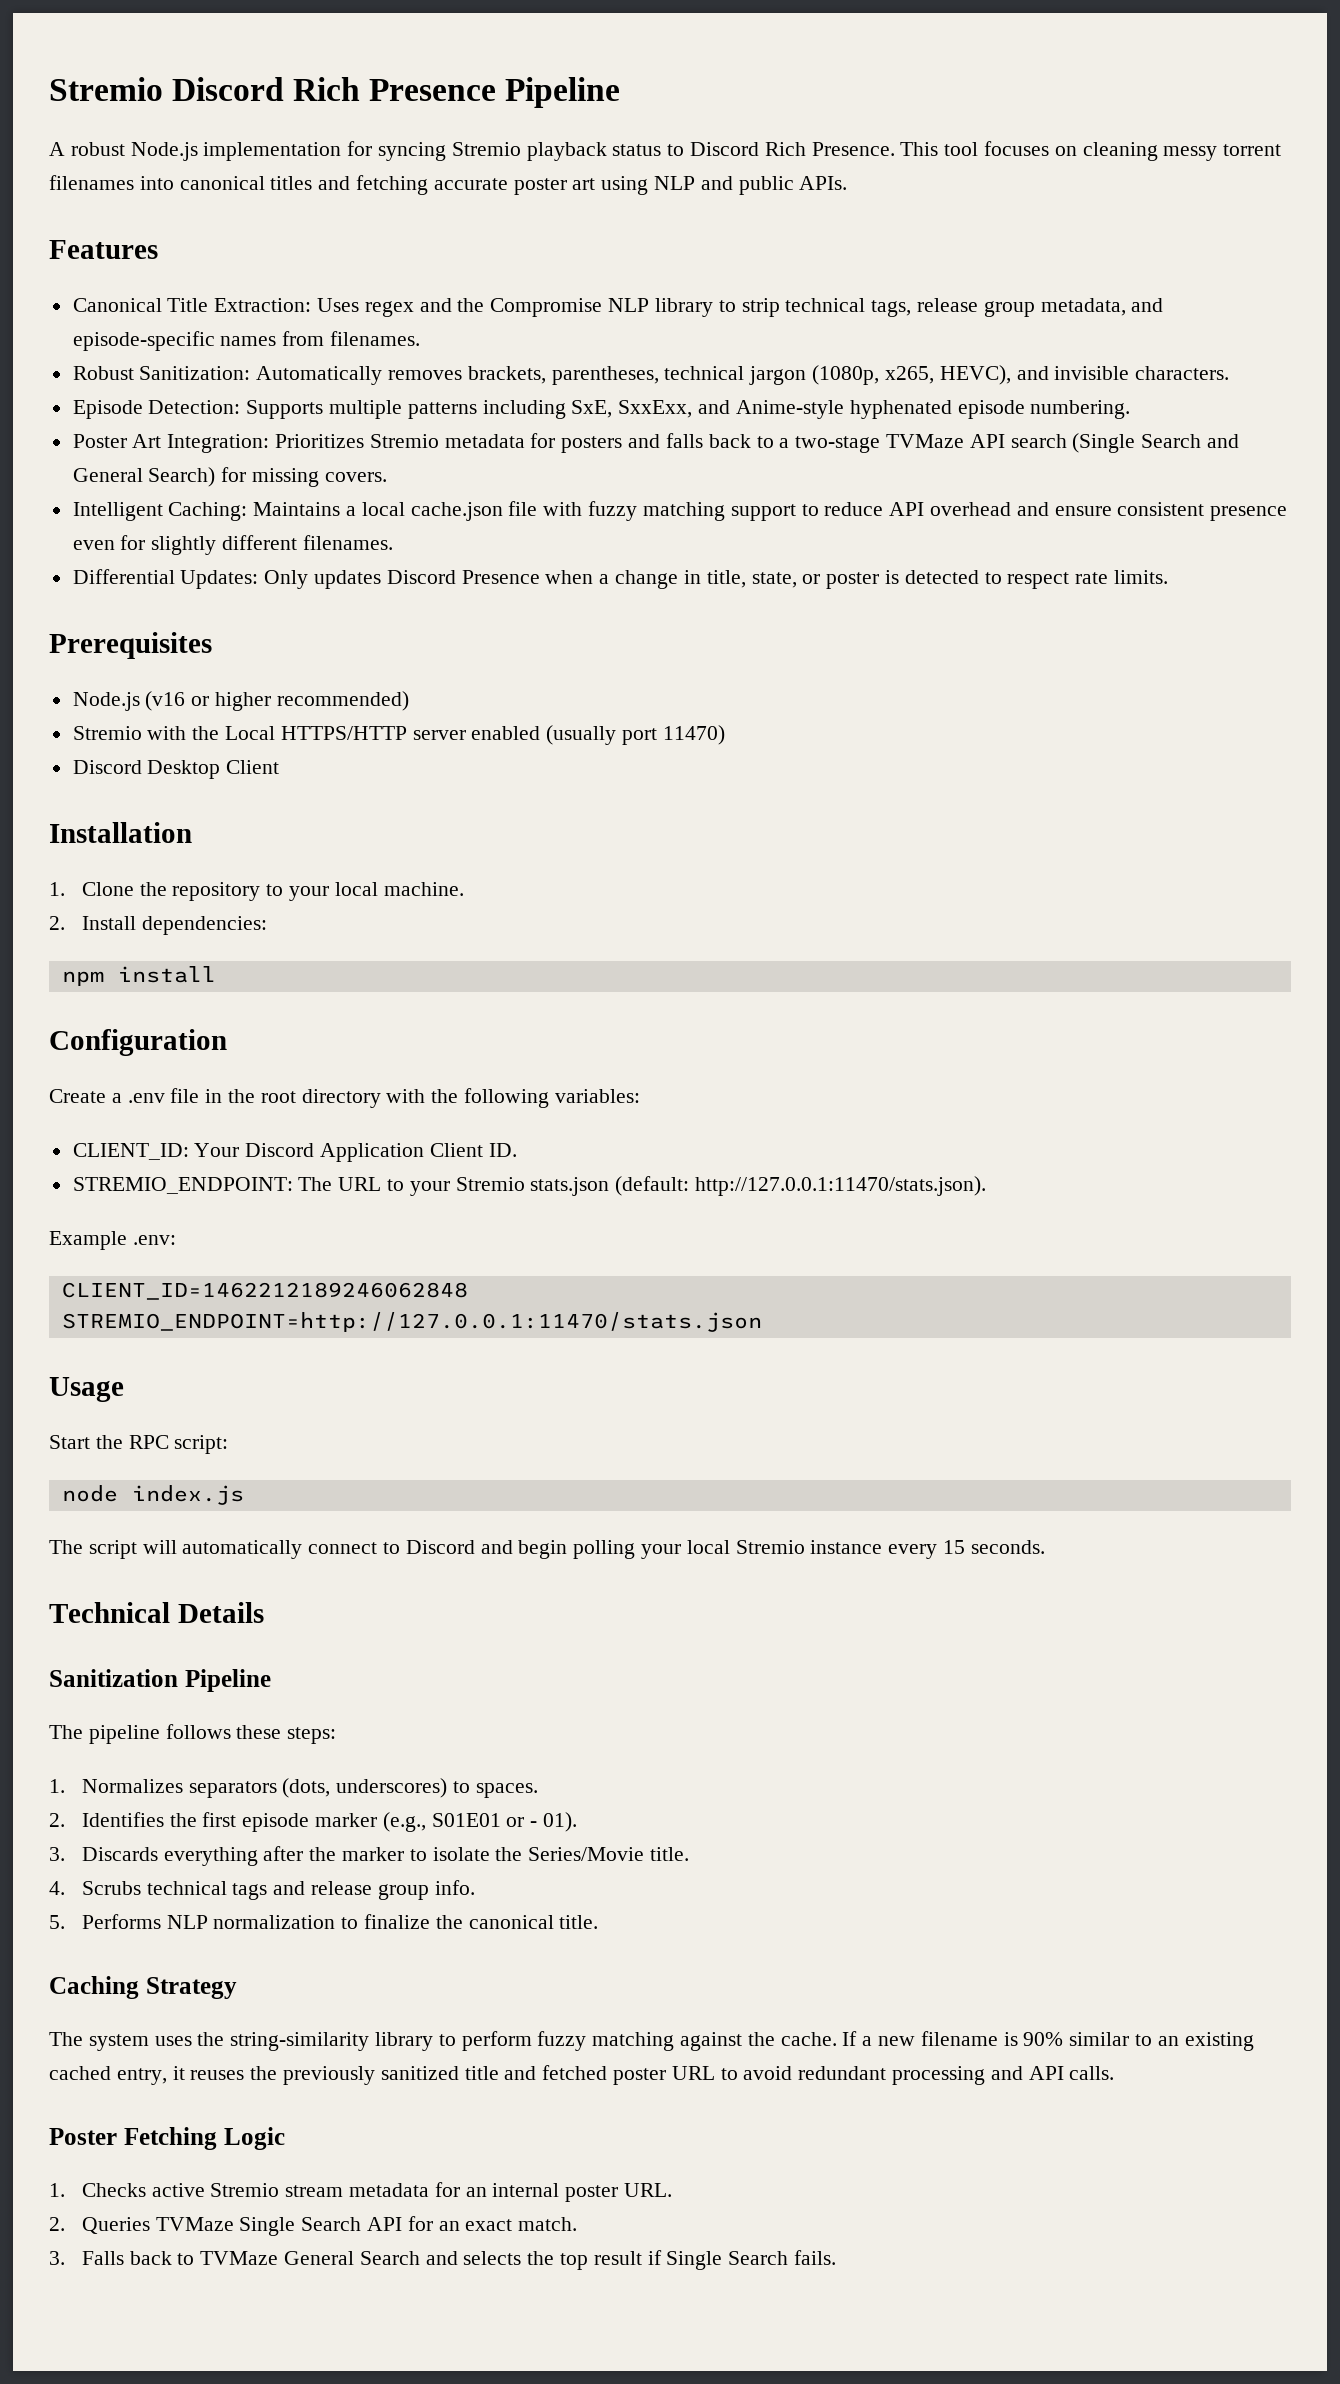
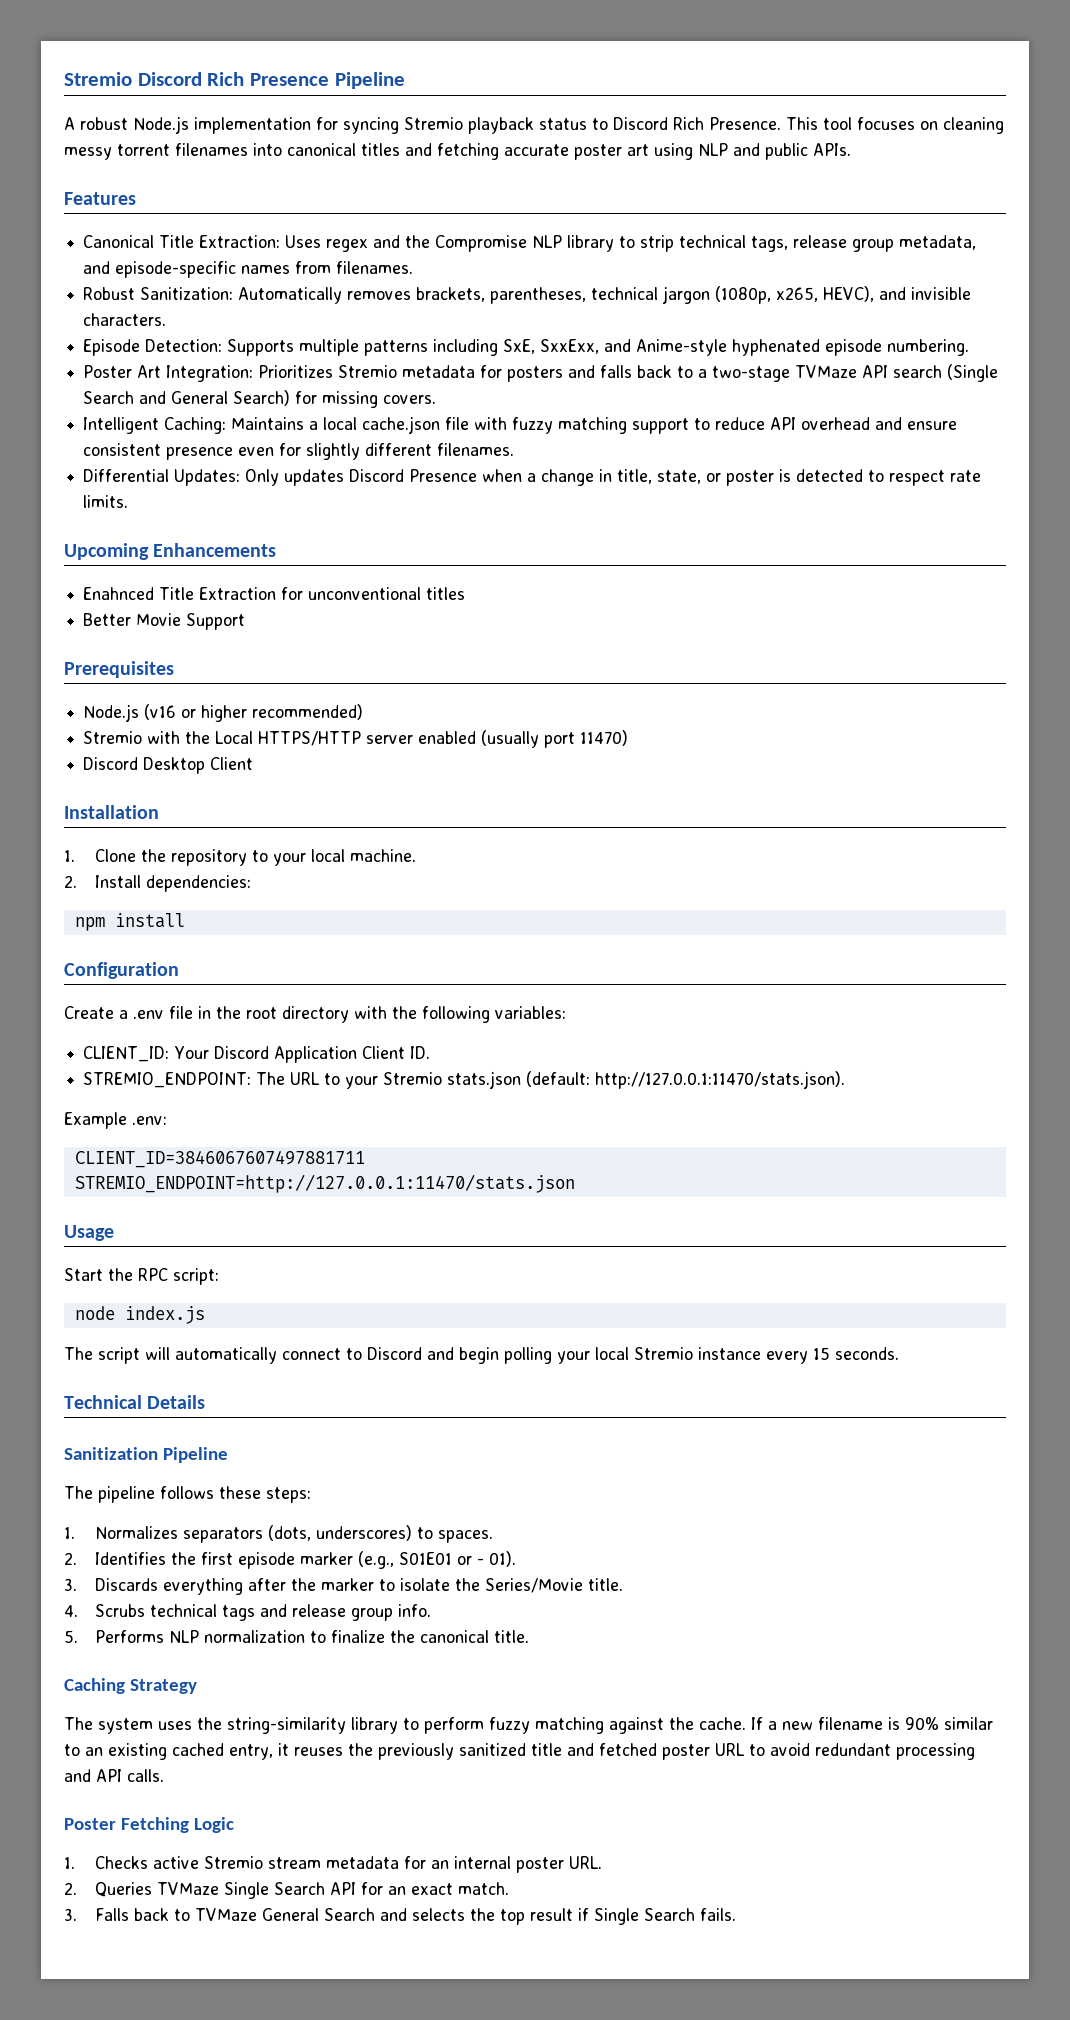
(1168, 577) none -> [64,543,277,560] [83,587,466,600] [83,613,246,630] // Upcoming Enhancements // Enahnced Title Extraction for unconventional titles // Better Movie Support
[61,1282,468,1300] CLIENT_ID=1462212189246062848 -> [74,1150,365,1168] CLIENT_ID=3846067607497881711

